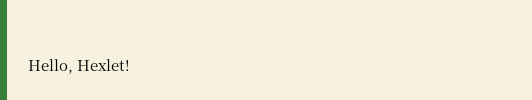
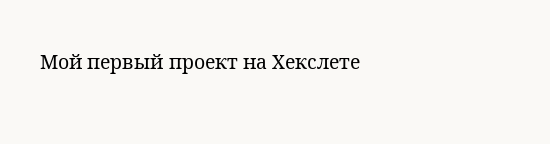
[28,59,131,74] Hello, Hexlet! -> [40,54,361,74] Мой первый проект на Хекслете

